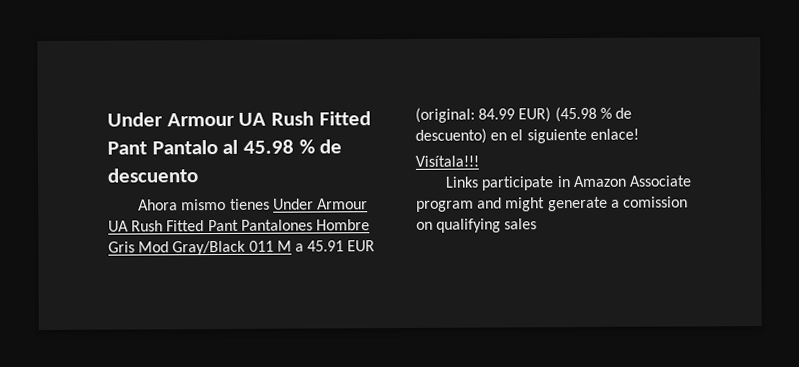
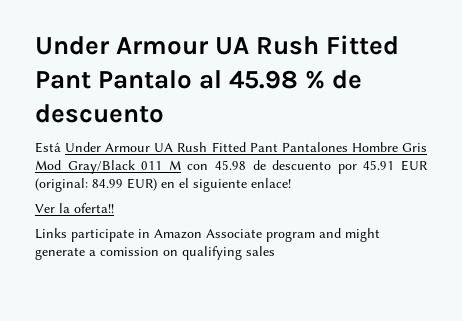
[138,198,270,211] Ahora mismo tienes -> [35,142,61,153] Está
[294,243,304,252] a -> [187,160,357,174] con 45.98 de descuento por
[554,106,632,123] [415,128,487,144] (45.98 % de descuento) -> (157, 184) none
[415,155,479,167] Visítala!!! -> [35,203,114,213] Ver la oferta!!

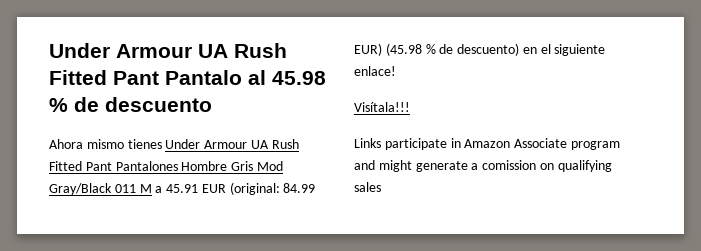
[35,142,61,153] Está -> [49,139,162,149] Ahora mismo tienes
[187,160,357,174] con 45.98 de descuento por -> [155,186,163,193] a
(157, 184) none -> [385,43,520,56] (45.98 % de descuento)
[35,203,114,213] Ver la oferta!! -> [354,102,410,112] Visítala!!!

